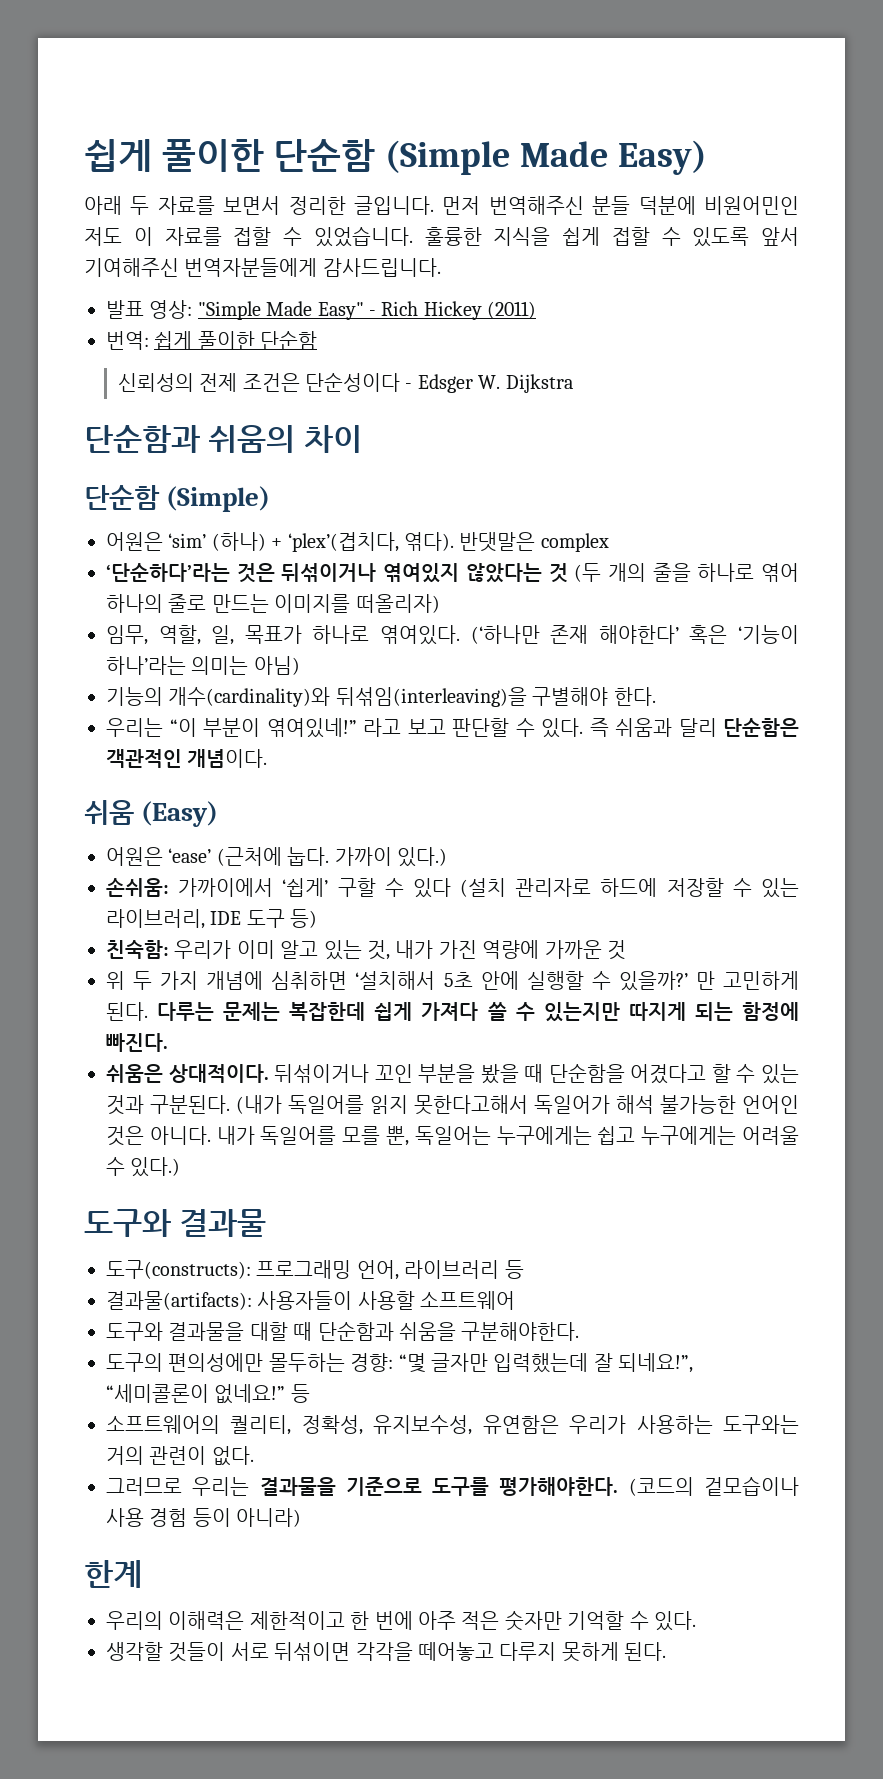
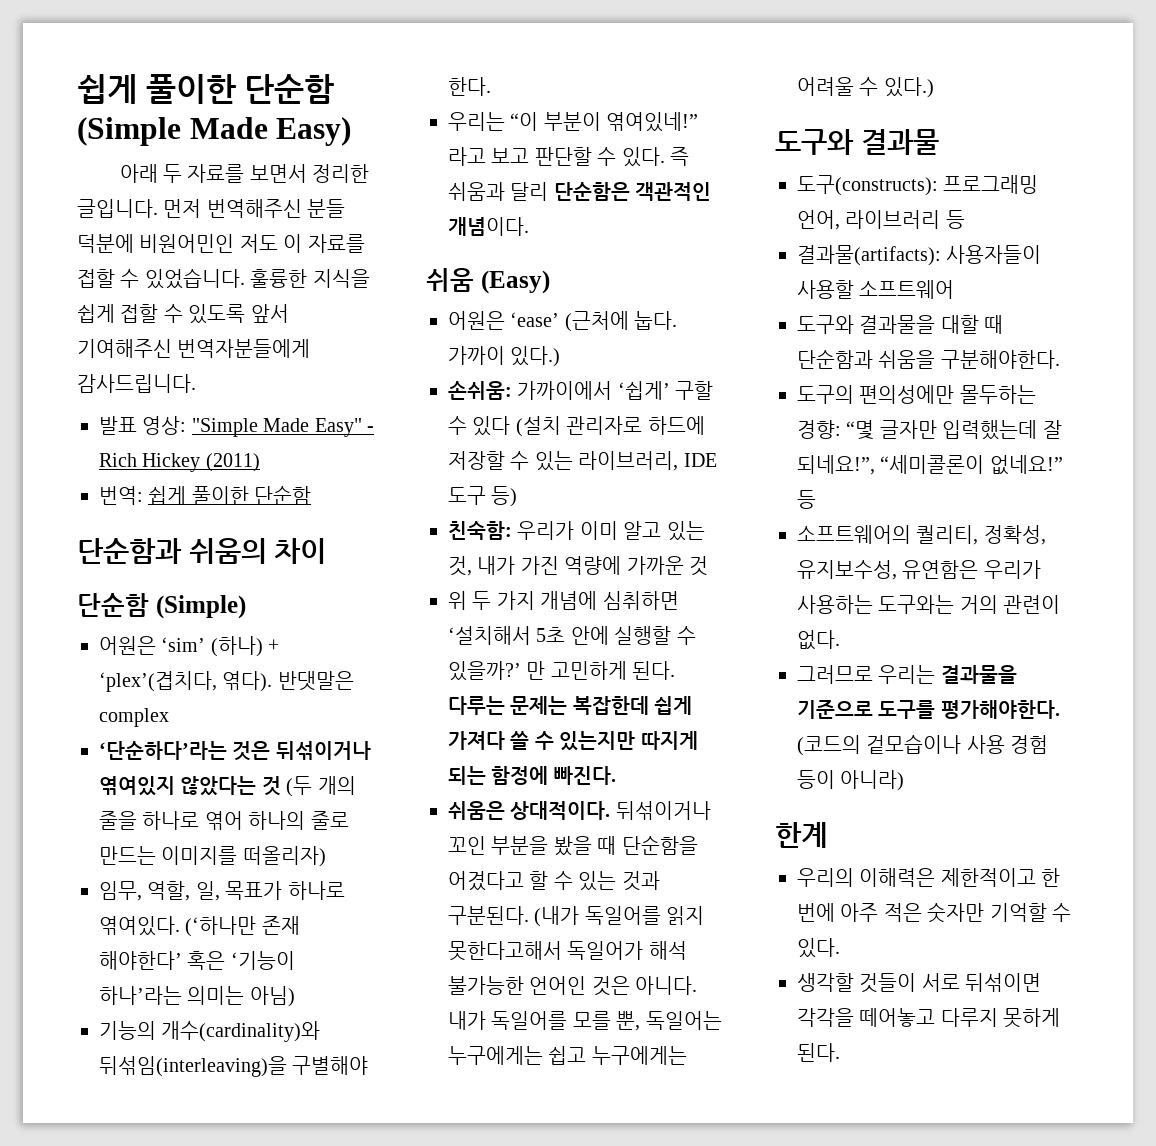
[117,372,573,393] // 신뢰성의 전제 조건은 단순성이다 - Edsger W. Dijkstra -> (312, 495) none

